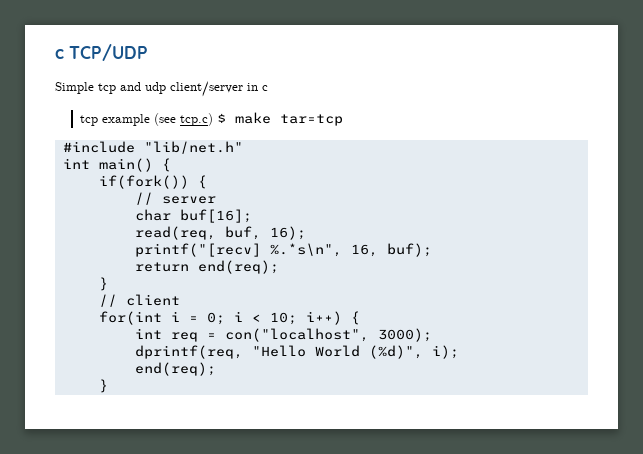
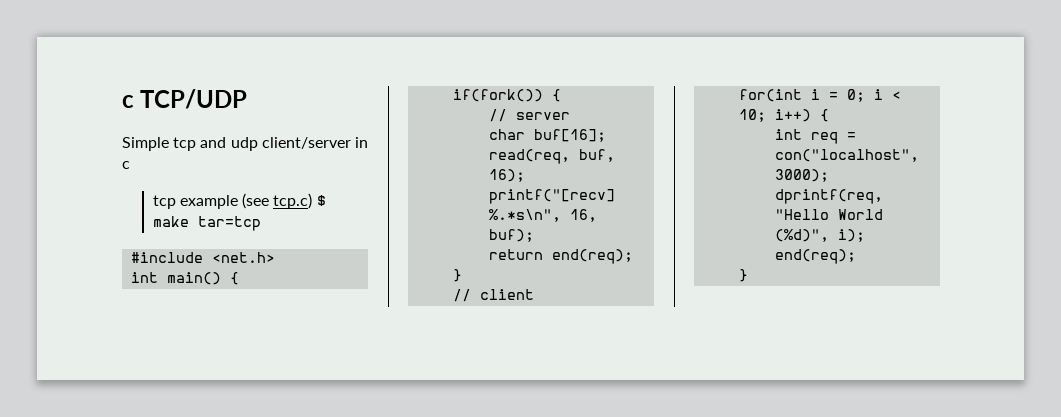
[143,141,243,154] "lib/net.h" -> [212,252,276,263] <net.h>

